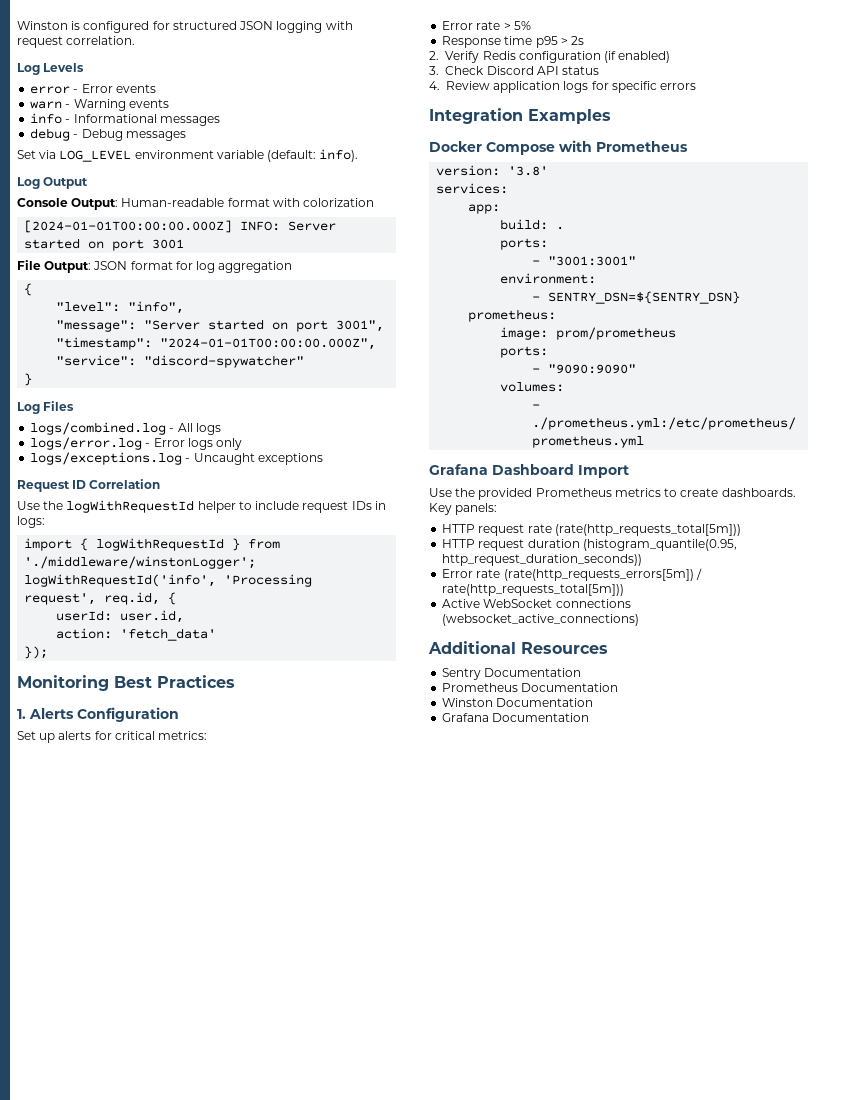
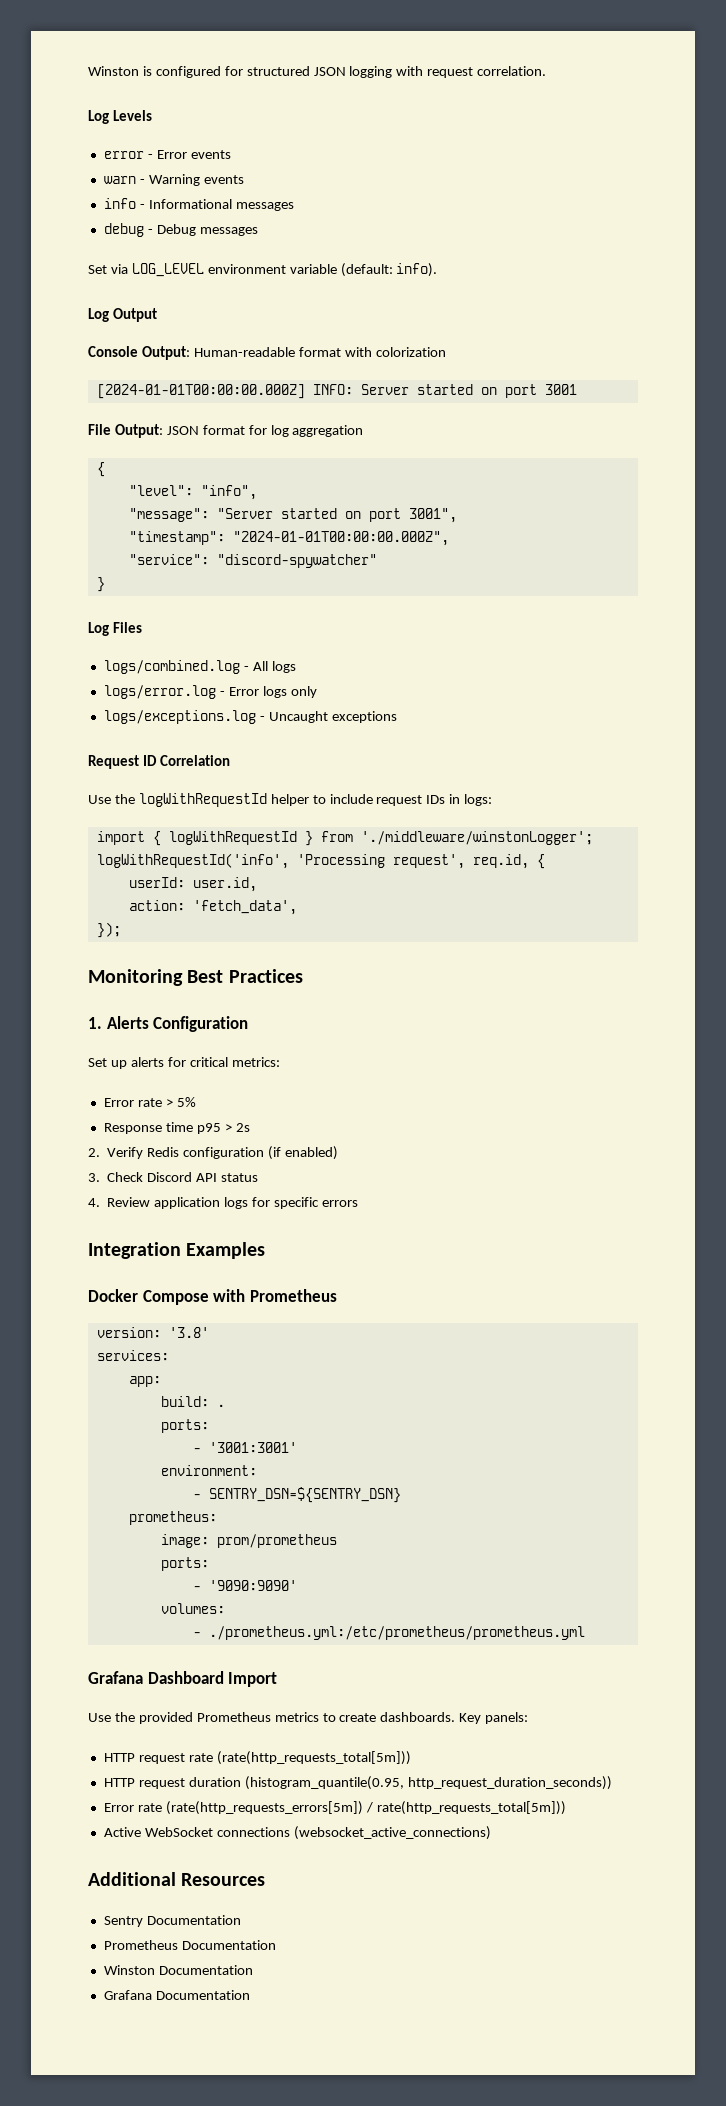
[120,628,217,641] 'fetch_data' -> [192,900,297,915] 'fetch_data',
[548,256,637,266] "3001:3001" -> [208,1442,297,1453] '3001:3001'
[548,364,637,374] "9090:9090" -> [208,1580,297,1591] '9090:9090'

